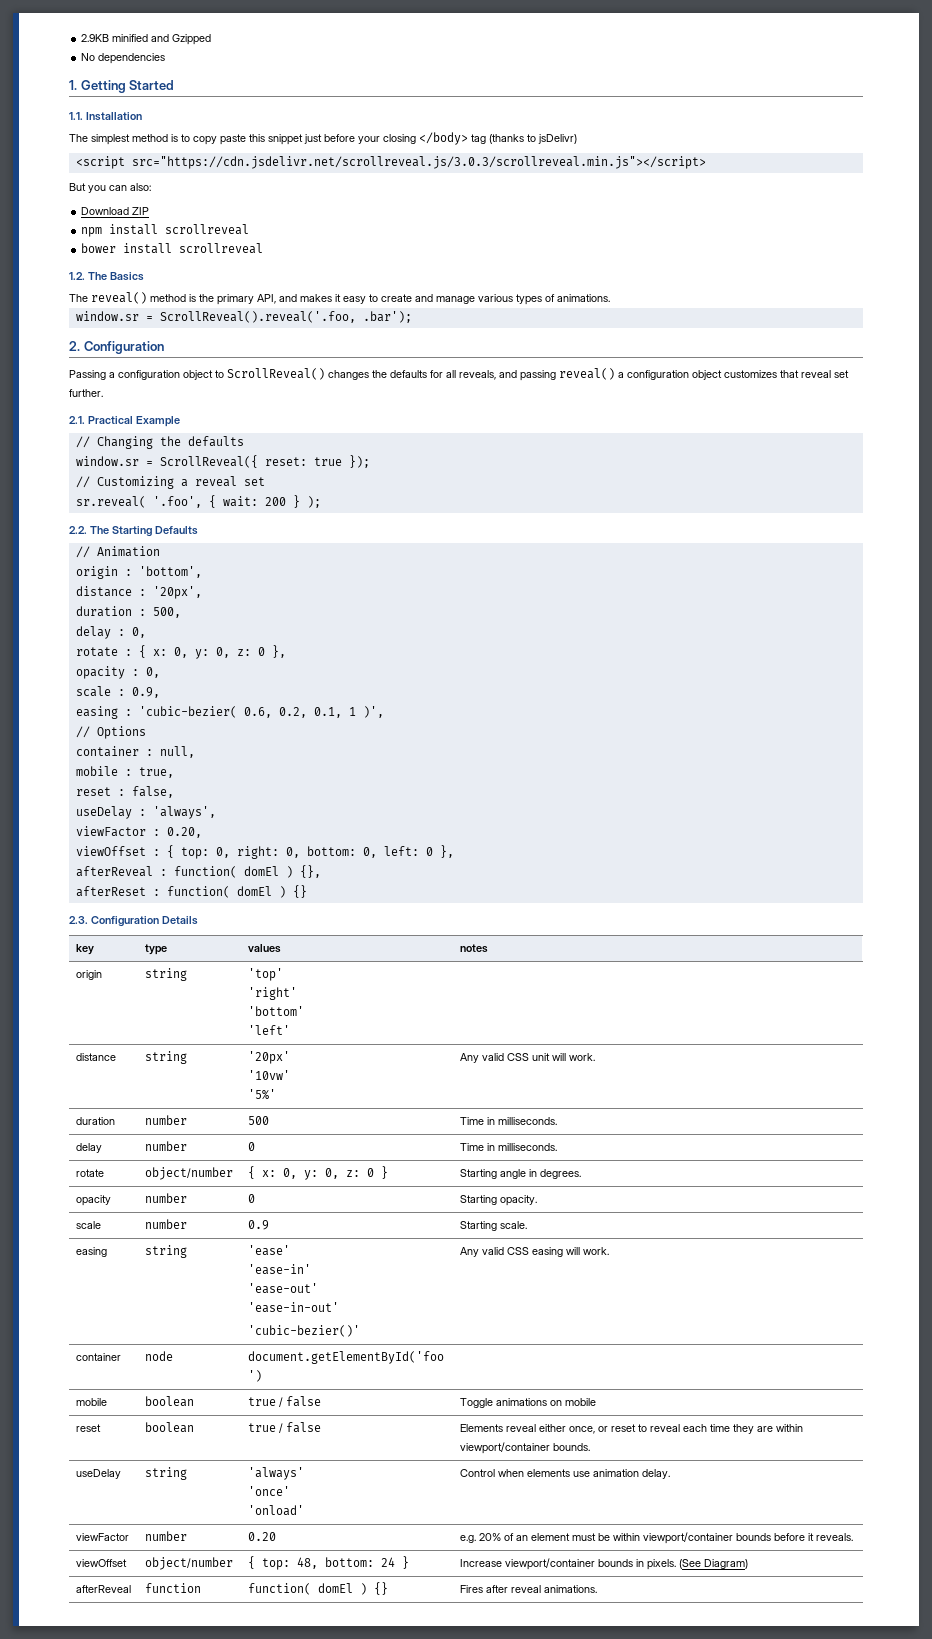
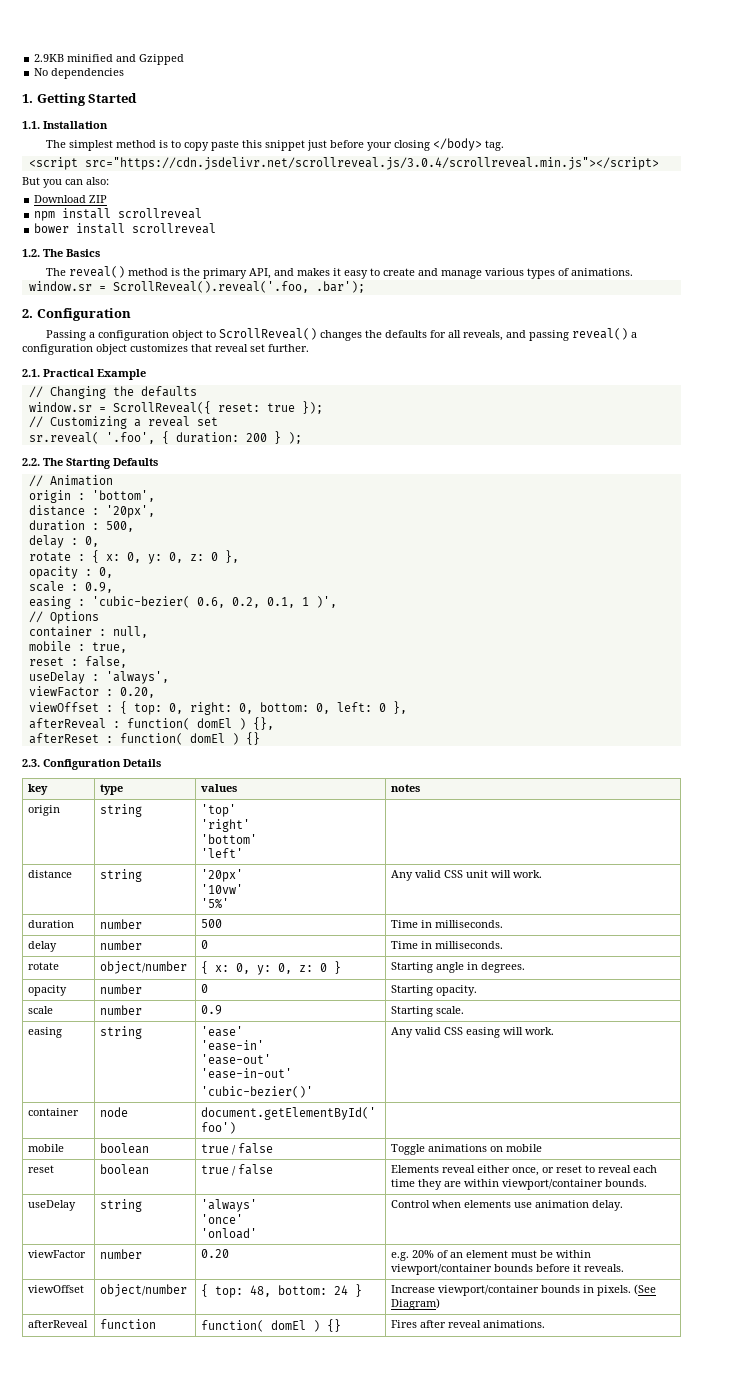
[471,134,577,144] tag (thanks to jsDelivr) -> [484,140,504,151] tag.
[131,156,706,169] src="https://cdn.jsdelivr.net/scrollreveal.js/3.0.3/scrollreveal.min.js"></script> -> [84,157,659,170] src="https://cdn.jsdelivr.net/scrollreveal.js/3.0.4/scrollreveal.min.js"></script>
[222,496,258,507] wait: -> [175,432,239,443] duration:

